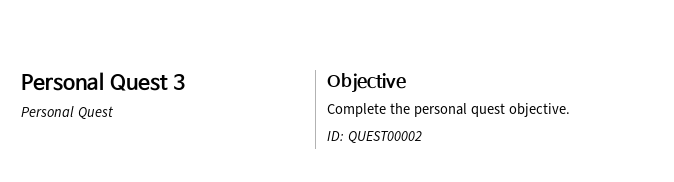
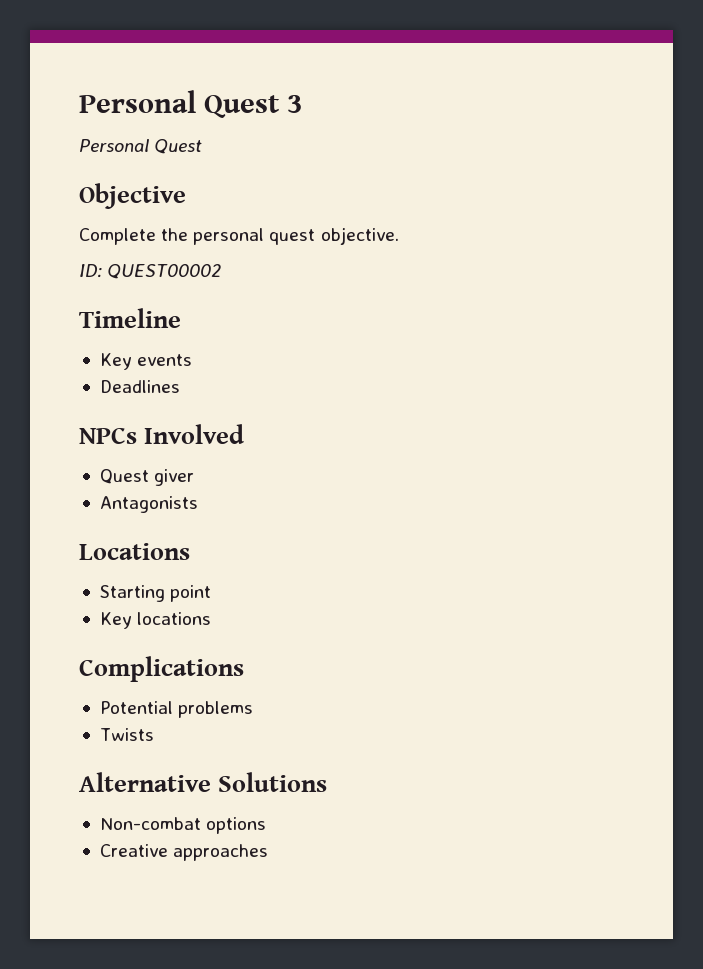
(422, 137) none -> [79,308,181,328] [99,353,193,370] [99,380,180,393] [79,424,245,444] [99,469,195,486] [99,496,198,513] [79,543,190,560] [99,585,212,602] [99,612,212,629] [79,656,244,682] [99,701,254,718] [99,728,154,741] [79,772,328,792] [99,817,267,834] [99,844,269,861] // Timeline // Key events // Deadlines // NPCs Involved // Quest giver // Antagonists // Locations // Starting point // Key locations // Complications // Potential problems // Twists // Alternative Solutions // Non-combat options // Creative approaches

